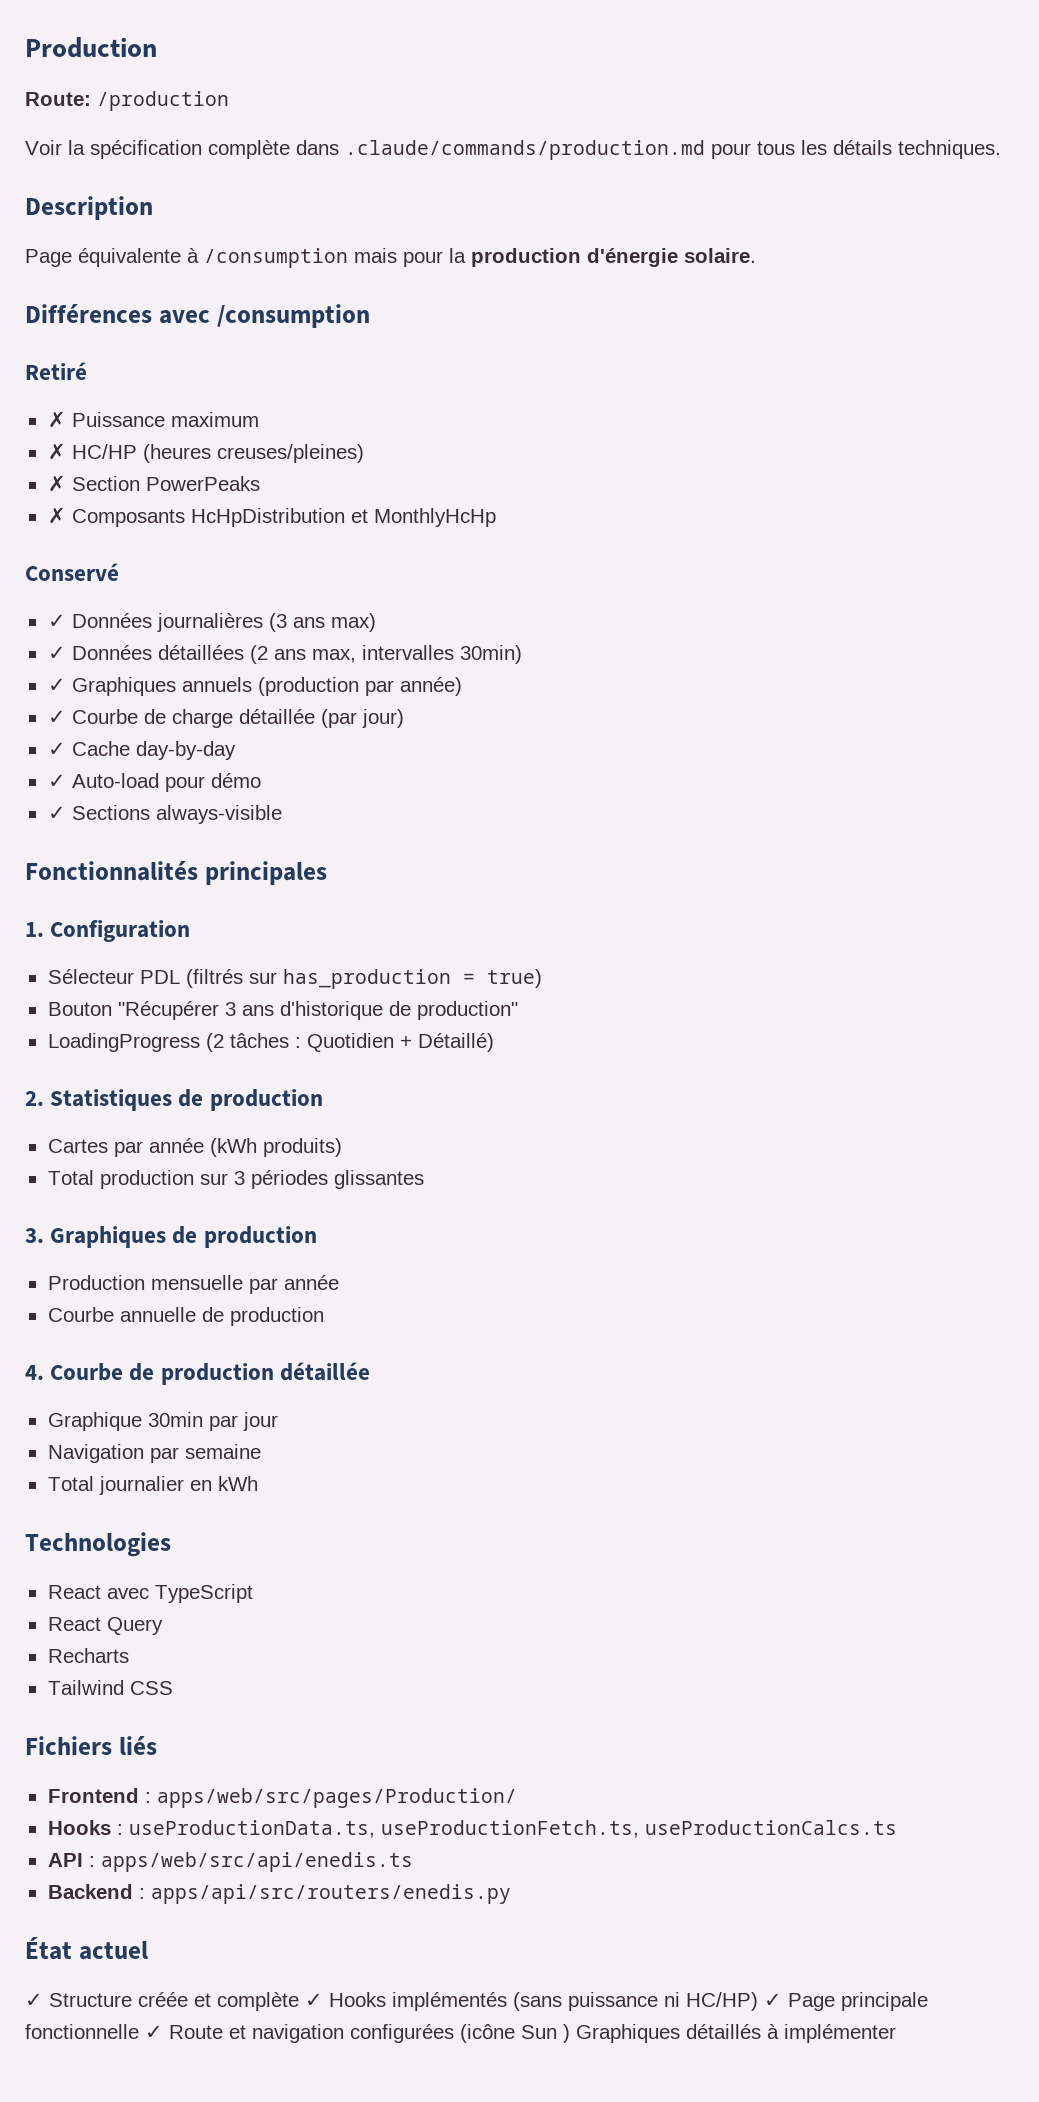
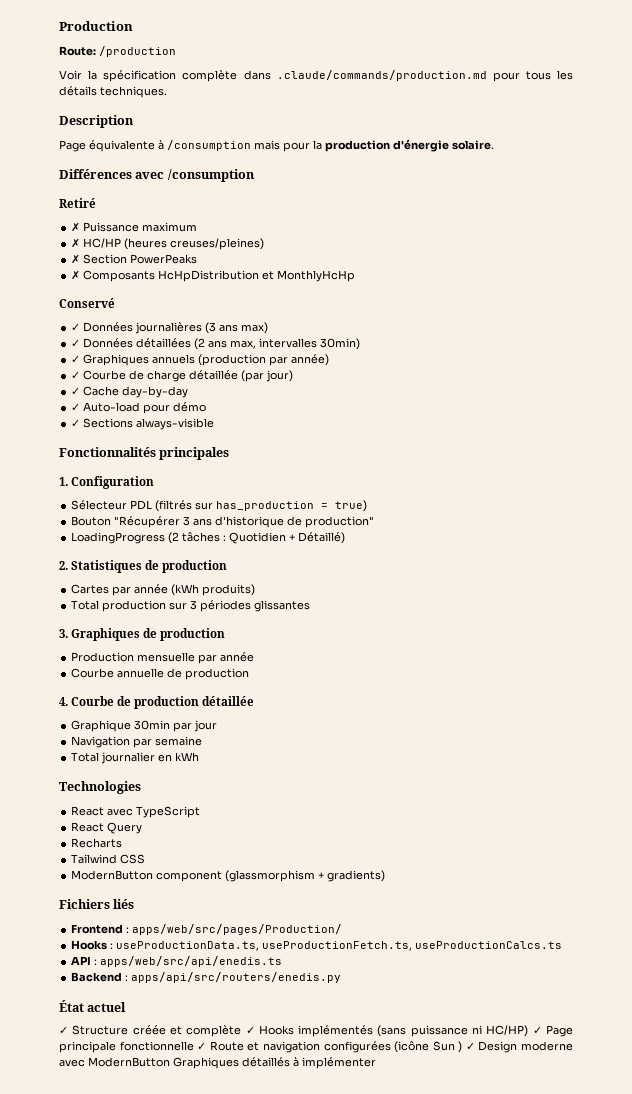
(173, 1688) none -> [71,870,386,882] // ModernButton component (glassmorphism + gradients)
(570, 2033) none -> [465,1041,573,1053] [59,1057,170,1067] ✓ Design moderne avec ModernButton

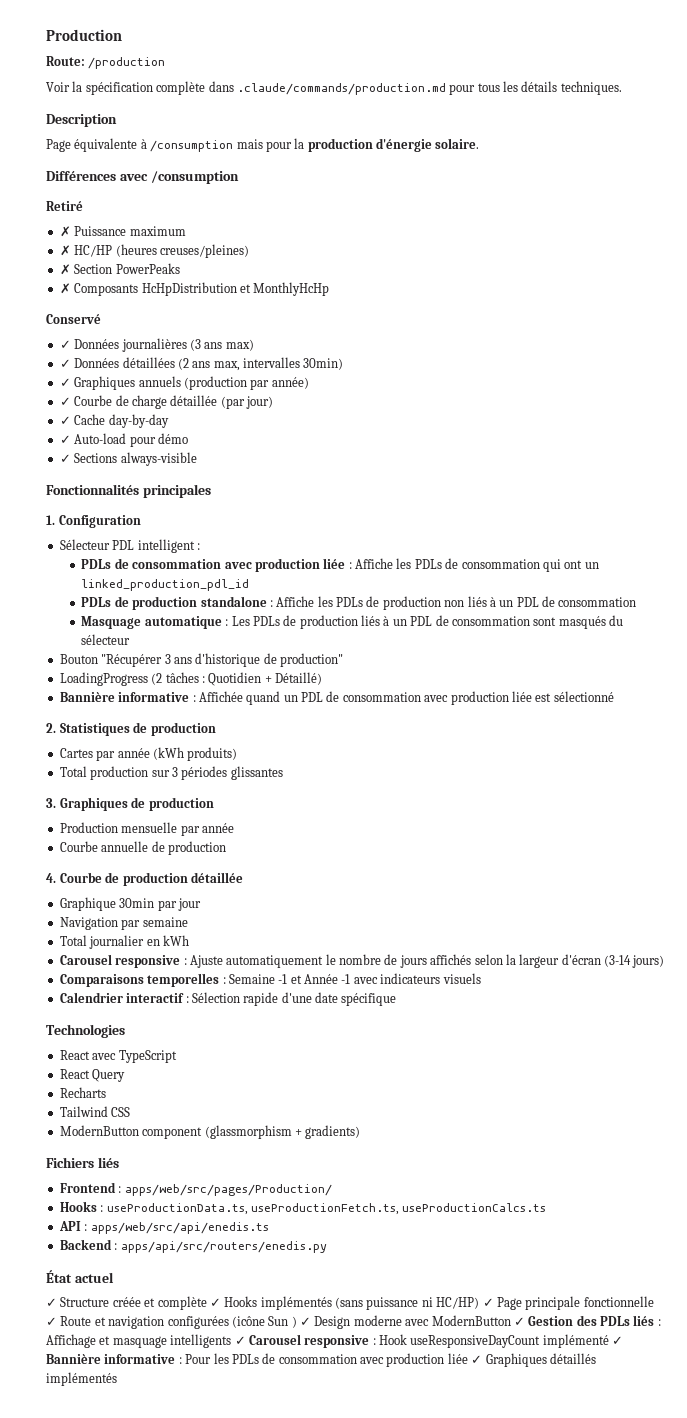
[155,500,368,512] (filtrés sur has_production = true) -> [137,539,200,553] [81,558,599,572] [81,579,250,591] [81,596,637,610] [81,615,624,629] [81,634,131,645] intelligent : // PDLs de consommation avec production liée : Affiche les PDLs de consommation qui ont un linked_production_pdl_id // PDLs de production standalone : Affiche les PDLs de production non liés à un PDL de consommation // Masquage automatique : Les PDLs de production liés à un PDL de consommation sont masqués du sélecteur
(346, 538) none -> [59,691,614,705] // Bannière informative : Affichée quand un PDL de consommation avec production liée est sélectionné
(200, 756) none -> [59,954,665,968] [59,973,481,987] [59,992,397,1006] // Carousel responsive : Ajuste automatiquement le nombre de jours affichés selon la largeur d'écran (3-14 jours) // Comparaisons temporelles : Semaine -1 et Année -1 avec indicateurs visuels // Calendrier interactif : Sélection rapide d'une date spécifique
[173,1057,376,1069] Graphiques détaillés à implémenter -> [513,1315,661,1326] [46,1334,624,1348] [46,1353,596,1367] [46,1372,117,1386] ✓ Gestion des PDLs liés : Affichage et masquage intelligents ✓ Carousel responsive : Hook useResponsiveDayCount implémenté ✓ Bannière informative : Pour les PDLs de consommation avec production liée ✓ Graphiques détaillés implémentés

